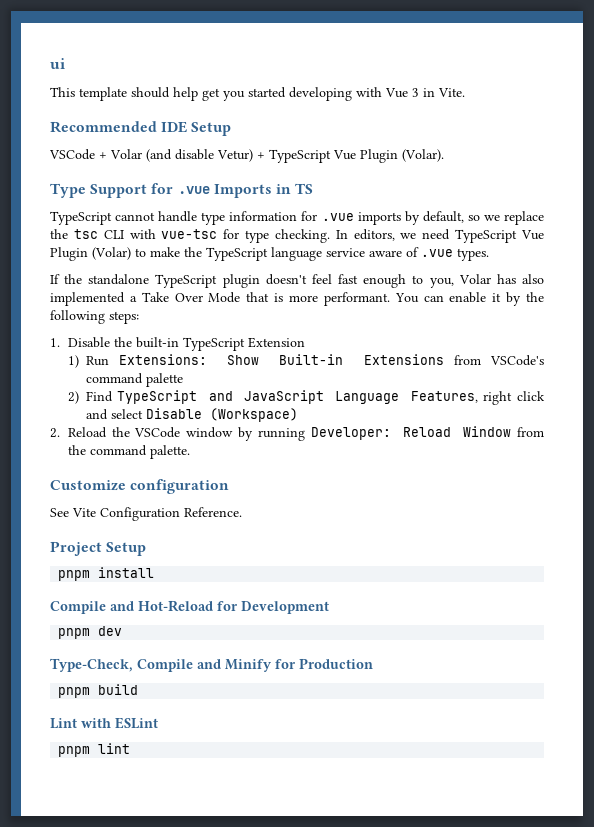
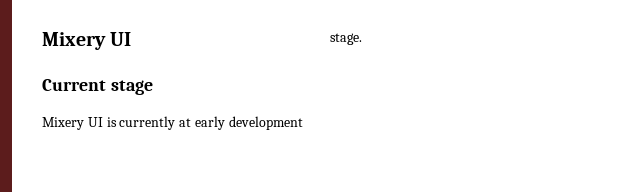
[50,58,65,69] [50,87,465,101] [50,121,232,136] [49,149,444,163] [50,183,314,198] [50,211,544,225] [50,229,545,243] [50,247,489,261] [50,274,544,288] [50,292,544,306] [50,310,139,324] [50,337,305,351] [67,354,544,368] [85,373,183,387] [67,390,545,405] [85,408,298,422] [50,426,544,441] [67,445,190,459] [50,479,230,494] [50,507,242,521] [50,541,147,556] [58,567,155,581] [50,600,329,614] [58,626,123,639] [50,658,373,672] [58,684,139,698] [50,717,158,729] [58,743,131,757] ui // This template should help get you started developing with Vue 3 in Vite. // Recommended IDE Setup // VSCode + Volar (and disable Vetur) + TypeScript Vue Plugin (Volar). // Type Support for .vue Imports in TS // TypeScript cannot handle type information for .vue imports by default, so we replace the tsc CLI with vue-tsc for type checking. In editors, we need TypeScript Vue Plugin (Volar) to make the TypeScript language service aware of .vue types. // If the standalone TypeScript plugin doesn't feel fast enough to you, Volar has also implemented a Take Over Mode that is more performant. You can enable it by the following steps: // 1. Disable the built-in TypeScript Extension // 1) Run Extensions: Show Built-in Extensions from VSCode's command palette // 2) Find TypeScript and JavaScript Language Features, right click and select Disable (Workspace) // 2. Reload the VSCode window by running Developer: Reload Window from the command palette. // Customize configuration // See Vite Configuration Reference. // Project Setup // pnpm install // Compile and Hot-Reload for Development // pnpm dev // Type-Check, Compile and Minify for Production // pnpm build // Lint with ESLint // pnpm lint -> [42,32,132,50] [42,79,153,95] [42,116,303,130] [330,33,362,45] Mixery UI // Current stage // Mixery UI is currently at early development stage.

